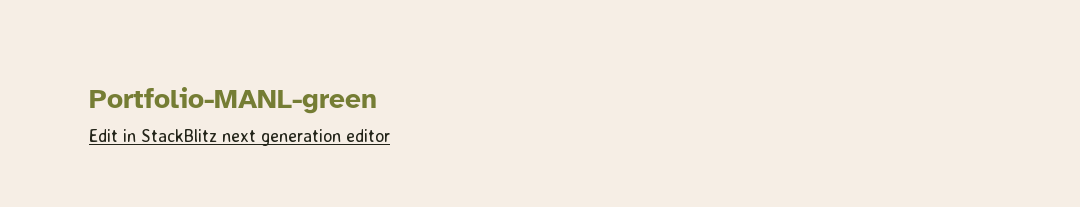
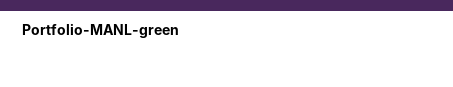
[89,129,390,146] // Edit in StackBlitz next generation editor -> (179, 30) none

